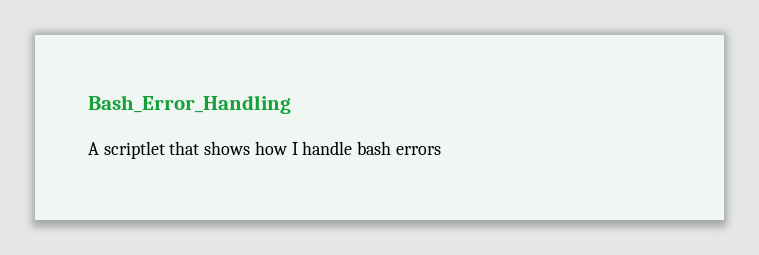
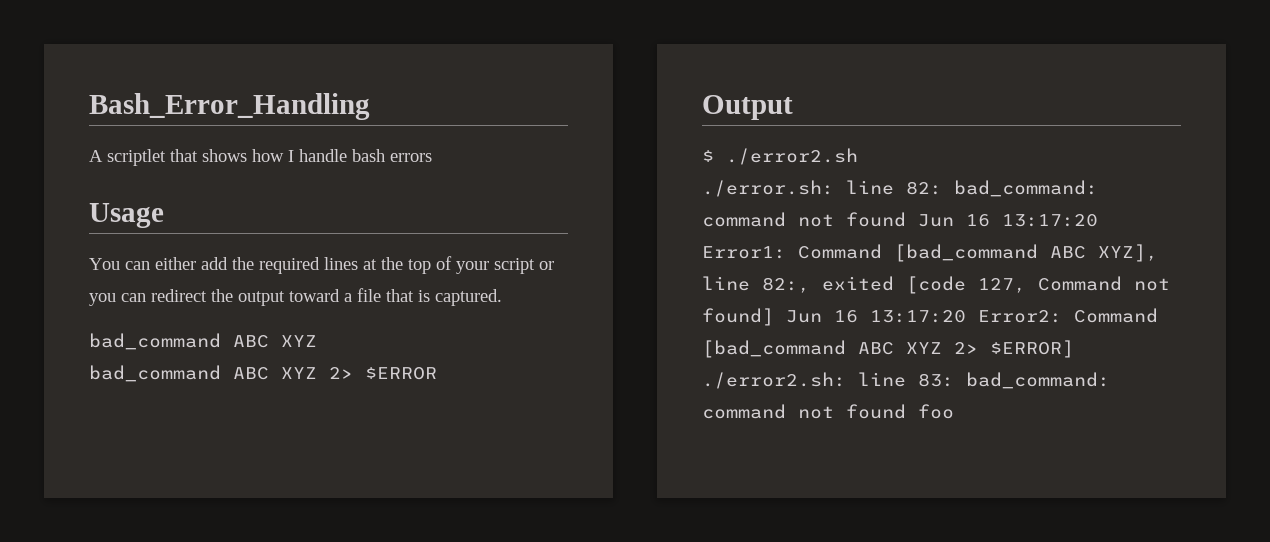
(441, 150) none -> [89,203,164,228] [89,256,554,274] [89,288,502,306] [89,333,317,350] [89,365,437,382] [702,95,793,120] [702,148,858,165] [702,180,1098,197] [702,212,1098,227] [702,244,1158,262] [702,276,1170,294] [702,308,1158,326] [702,340,1074,358] [702,372,1110,389] [702,404,954,419] // Usage // You can either add the required lines at the top of your script or you can redirect the output toward a file that is captured. // bad_command ABC XYZ // bad_command ABC XYZ 2> $ERROR // Output // $ ./error2.sh // ./error.sh: line 82: bad_command: command not found Jun 16 13:17:20 Error1: Command [bad_command ABC XYZ], line 82:, exited [code 127, Command not found] Jun 16 13:17:20 Error2: Command [bad_command ABC XYZ 2> $ERROR] ./error2.sh: line 83: bad_command: command not found foo

